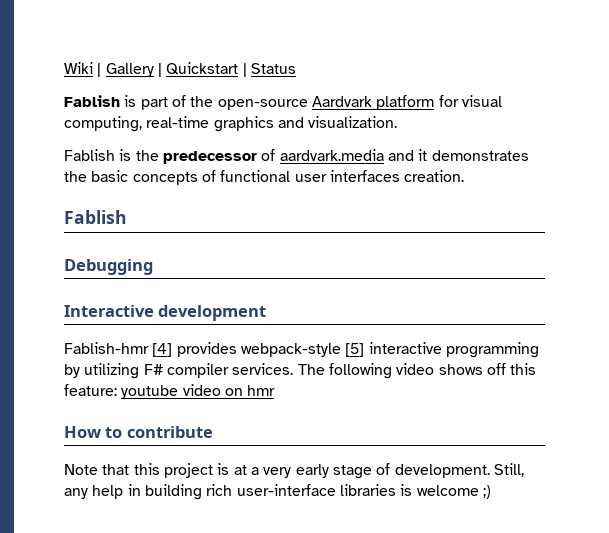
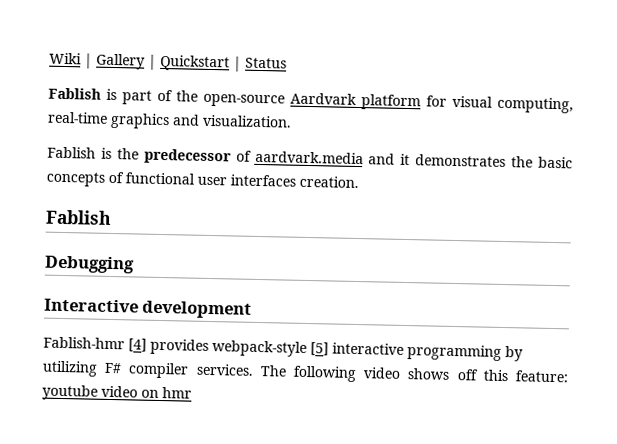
[64,426,213,438] [64,463,524,479] [64,484,491,500] // How to contribute // Note that this project is at a very early stage of development. Still, any help in building rich user-interface libraries is welcome ;) -> (192, 393) none

